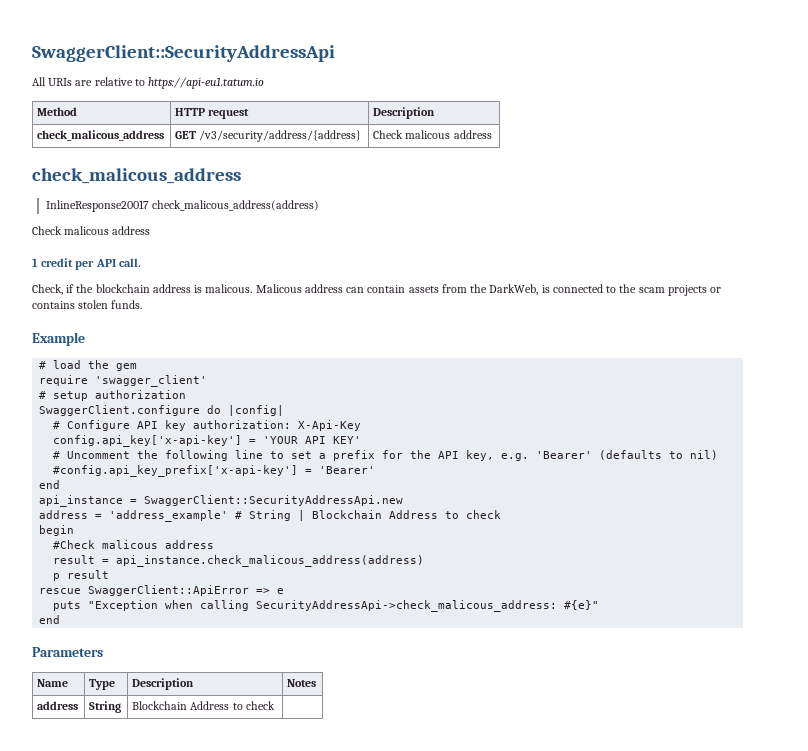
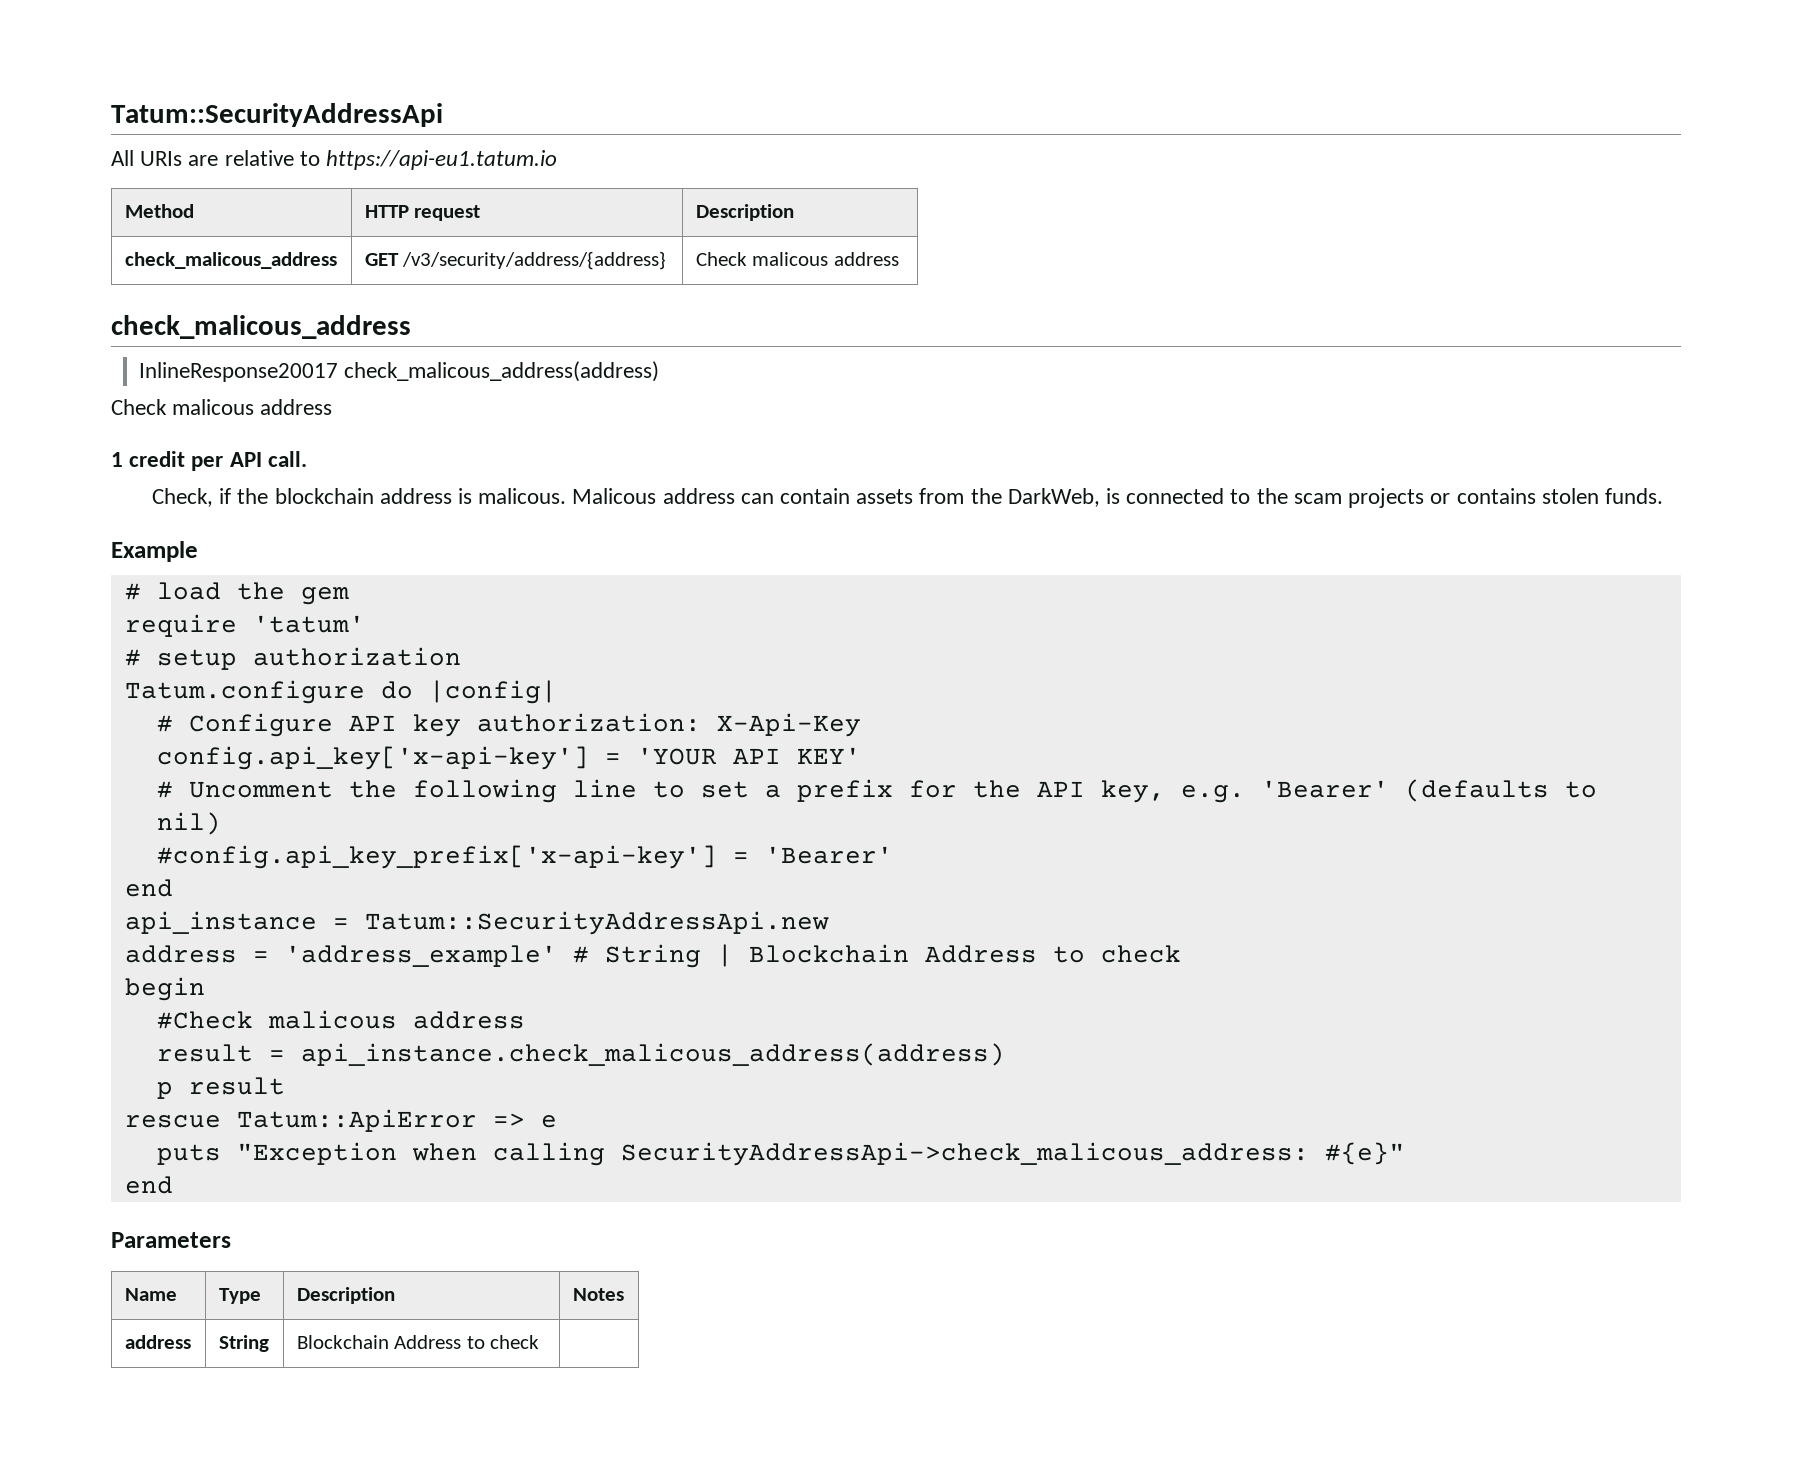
[32,45,335,62] SwaggerClient::SecurityAddressApi -> [111,103,443,127] Tatum::SecurityAddressApi
[95,375,208,387] 'swagger_client' -> [252,615,365,633] 'tatum'
[39,405,201,416] SwaggerClient.configure -> [124,680,365,704] Tatum.configure
[144,495,404,506] SwaggerClient::SecurityAddressApi.new -> [364,911,829,935] Tatum::SecurityAddressApi.new
[88,585,250,596] SwaggerClient::ApiError -> [236,1109,477,1132] Tatum::ApiError

